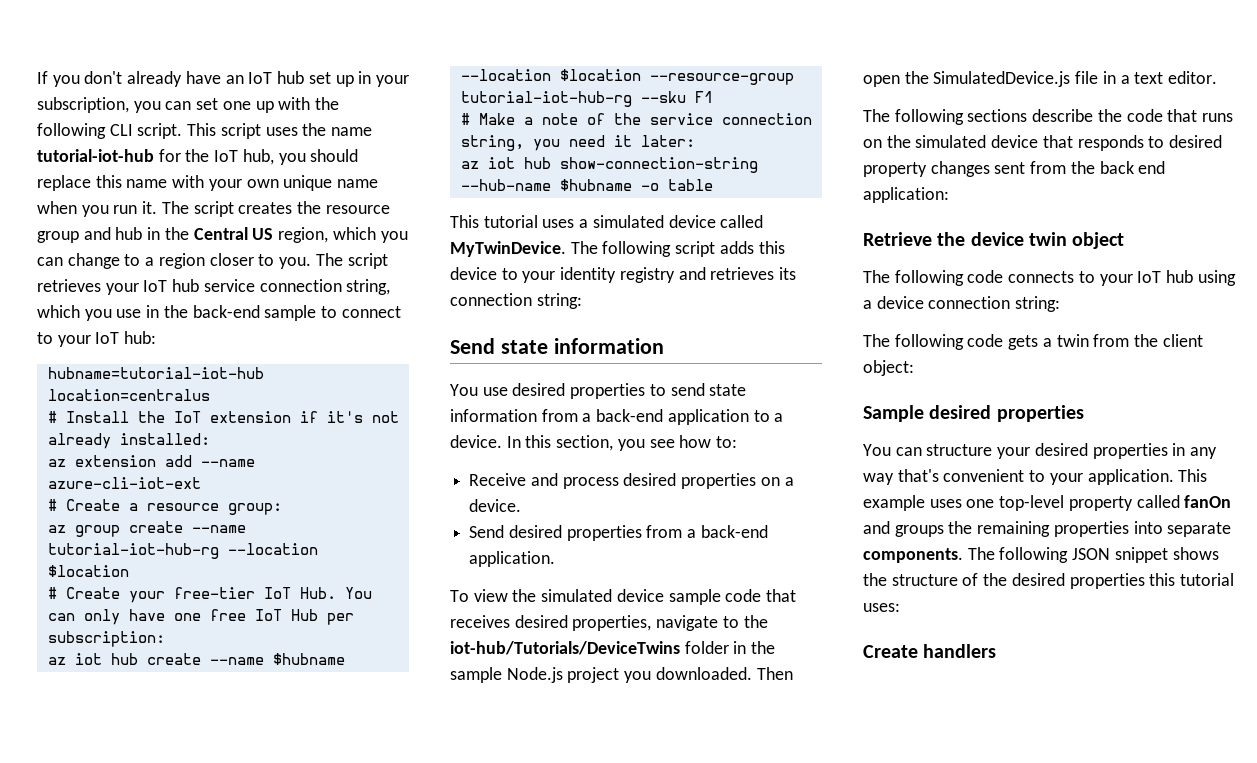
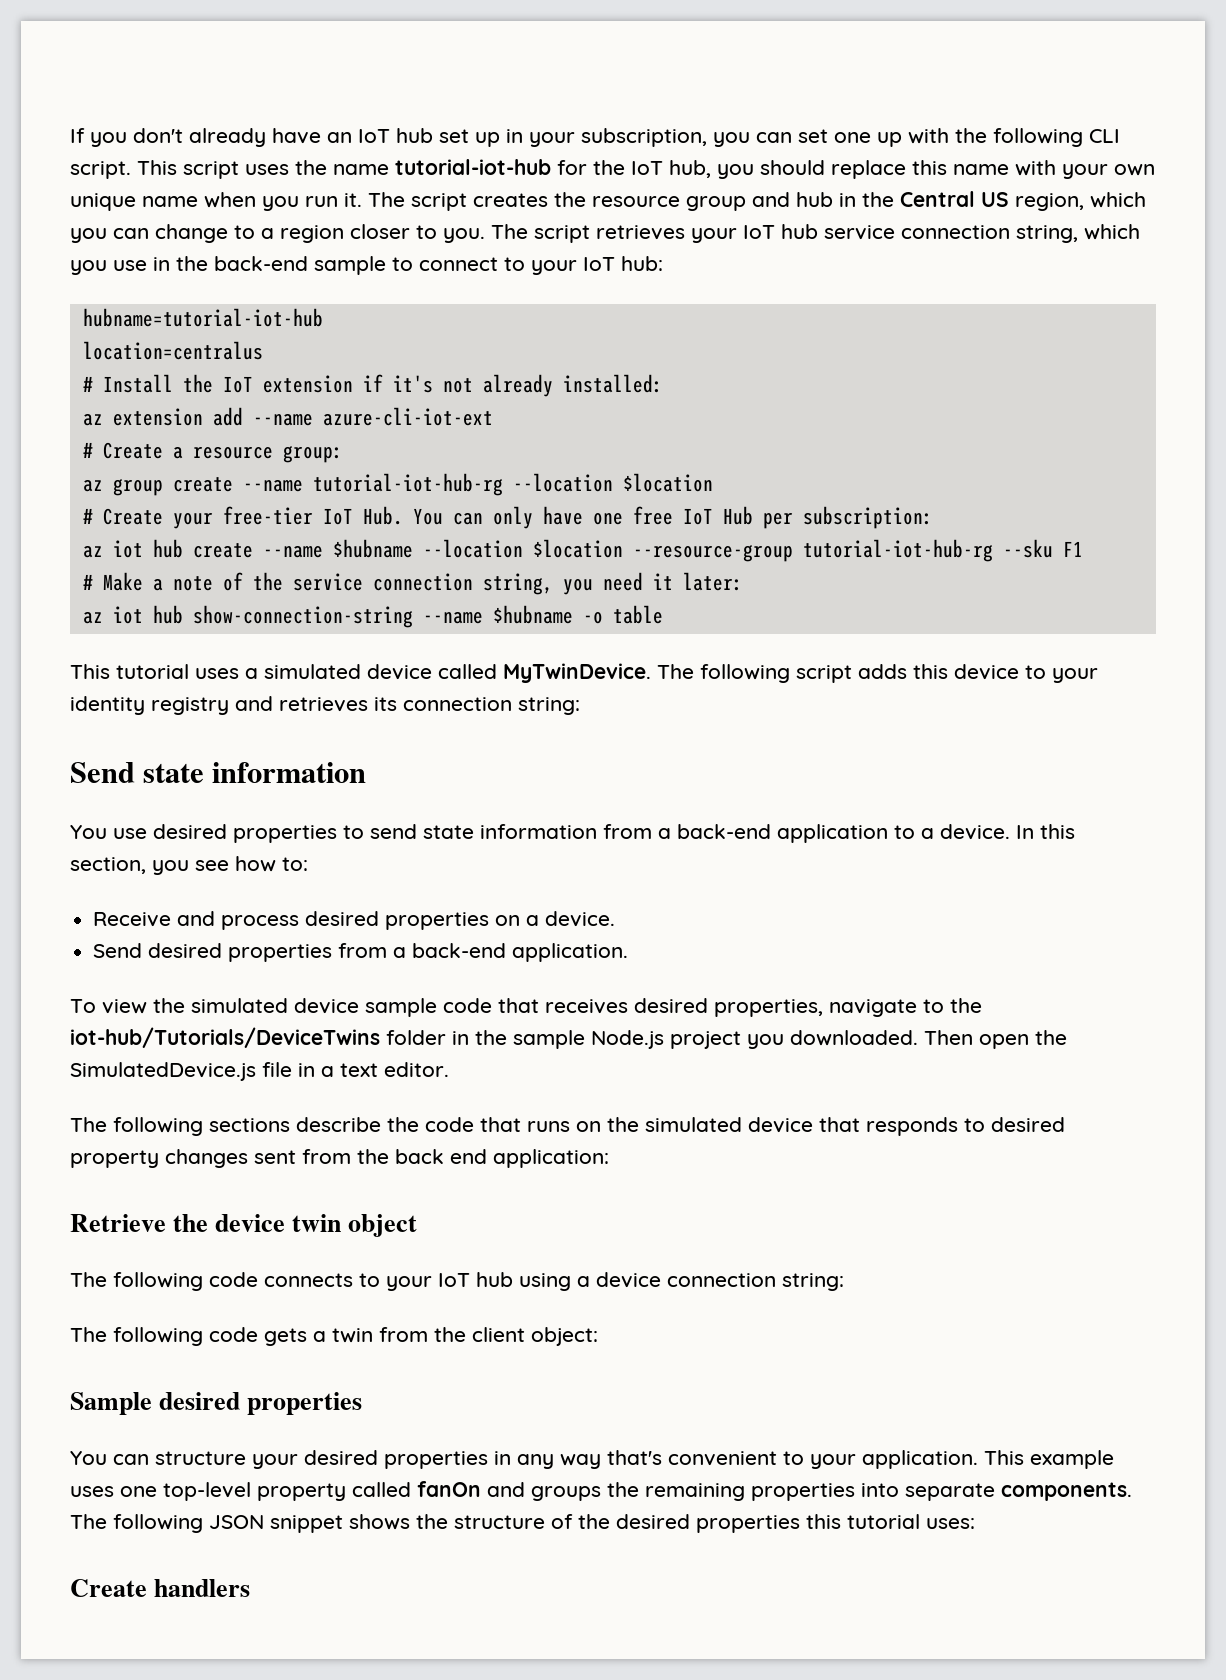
[460,179,551,191] --hub-name -> [422,611,483,624] --name

